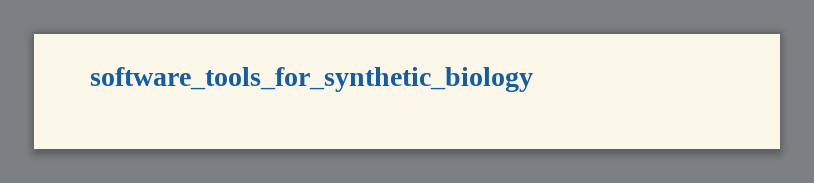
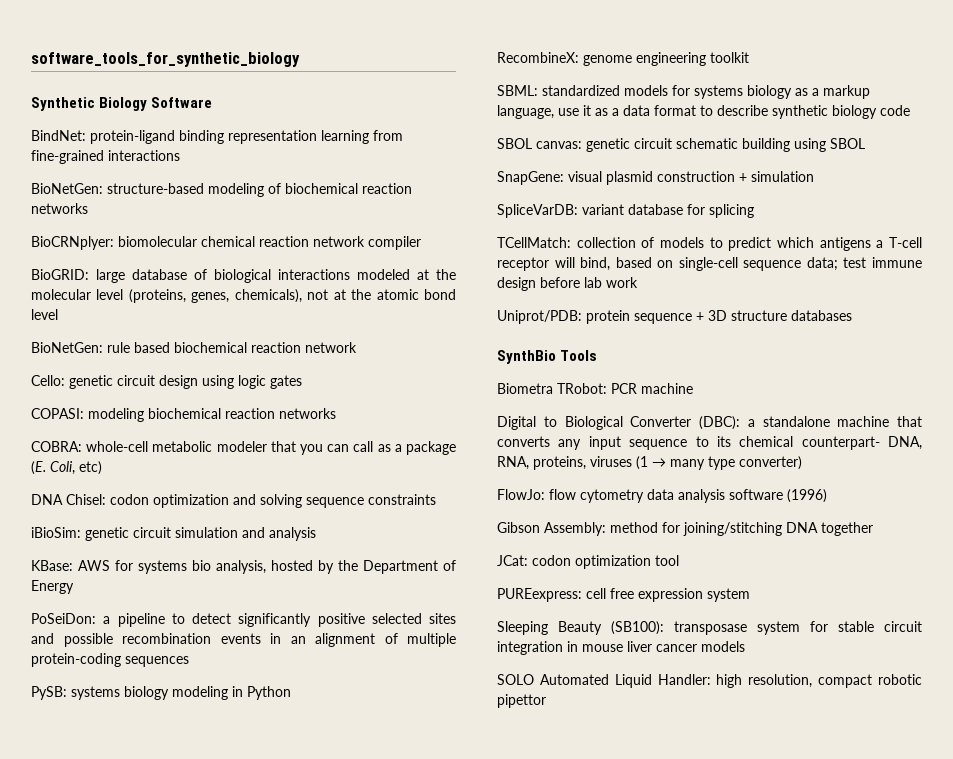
(533, 79) none -> [31,97,213,111] [31,130,403,144] [31,150,180,164] [31,183,412,197] [31,203,88,214] [31,236,421,250] [31,269,456,283] [31,289,457,303] [31,309,58,320] [31,342,357,353] [31,375,302,389] [31,408,336,422] [31,441,456,455] [31,461,102,475] [31,494,436,508] [31,527,316,541] [31,560,456,574] [31,580,74,594] [31,613,456,627] [31,633,456,647] [31,653,189,667] [31,686,291,700] [497,52,749,66] [497,85,870,99] [497,105,910,119] [497,138,865,152] [497,171,814,185] [497,204,754,218] [497,237,922,251] [497,257,922,271] [497,277,638,291] [497,310,852,324] [497,350,598,364] [497,383,693,394] [497,416,922,430] [497,436,922,450] [497,456,802,470] [497,489,827,503] [497,522,873,536] [497,555,679,569] [497,588,750,602] [497,621,922,635] [497,641,745,655] [497,674,922,688] [497,694,546,708] // Synthetic Biology Software // BindNet: protein-ligand binding representation learning from fine-grained interactions // BioNetGen: structure-based modeling of biochemical reaction networks // BioCRNplyer: biomolecular chemical reaction network compiler // BioGRID: large database of biological interactions modeled at the molecular level (proteins, genes, chemicals), not at the atomic bond level // BioNetGen: rule based biochemical reaction network // Cello: genetic circuit design using logic gates // COPASI: modeling biochemical reaction networks // COBRA: whole-cell metabolic modeler that you can call as a package (E. Coli, etc) // DNA Chisel: codon optimization and solving sequence constraints // iBioSim: genetic circuit simulation and analysis // KBase: AWS for systems bio analysis, hosted by the Department of Energy // PoSeiDon: a pipeline to detect significantly positive selected sites and possible recombination events in an alignment of multiple protein-coding sequences // PySB: systems biology modeling in Python // RecombineX: genome engineering toolkit // SBML: standardized models for systems biology as a markup language, use it as a data format to describe synthetic biology code // SBOL canvas: genetic circuit schematic building using SBOL // SnapGene: visual plasmid construction + simulation // SpliceVarDB: variant database for splicing // TCellMatch: collection of models to predict which antigens a T-cell receptor will bind, based on single-cell sequence data; test immune design before lab work // Uniprot/PDB: protein sequence + 3D structure databases // SynthBio Tools // Biometra TRobot: PCR machine // Digital to Biological Converter (DBC): a standalone machine that converts any input sequence to its chemical counterpart- DNA, RNA, proteins, viruses (1 → many type converter) // FlowJo: flow cytometry data analysis software (1996) // Gibson Assembly: method for joining/stitching DNA together // JCat: codon optimization tool // PUREexpress: cell free expression system // Sleeping Beauty (SB100): transposase system for stable circuit integration in mouse liver cancer models // SOLO Automated Liquid Handler: high resolution, compact robotic pipettor

